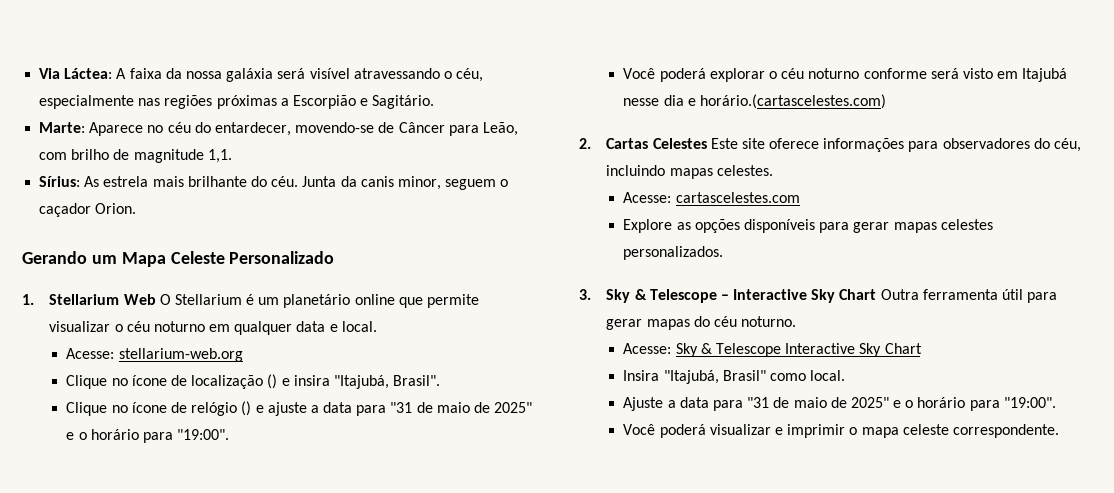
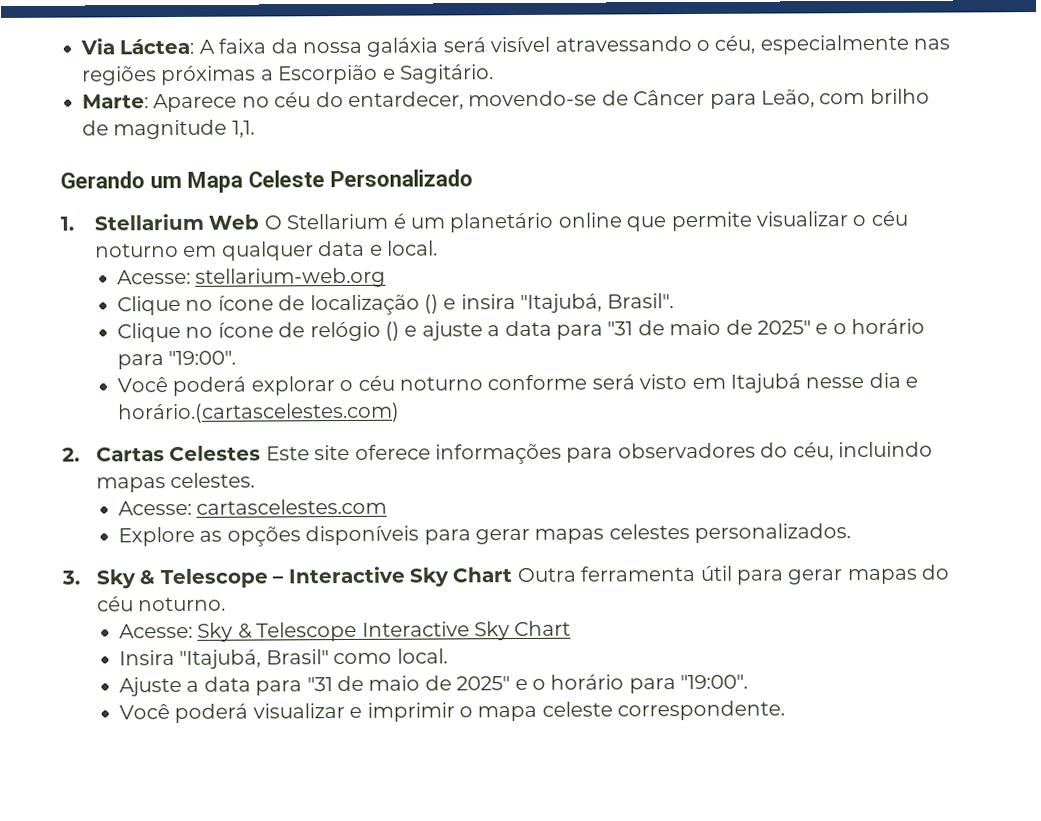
[39,176,509,190] [39,203,137,217] // Sírius: As estrela mais brilhante do céu. Junta da canis minor, seguem o caçador Orion. -> (255, 129) none

